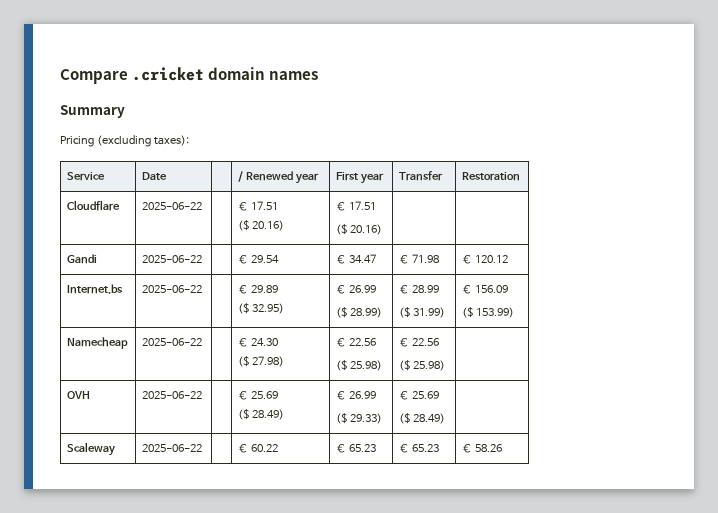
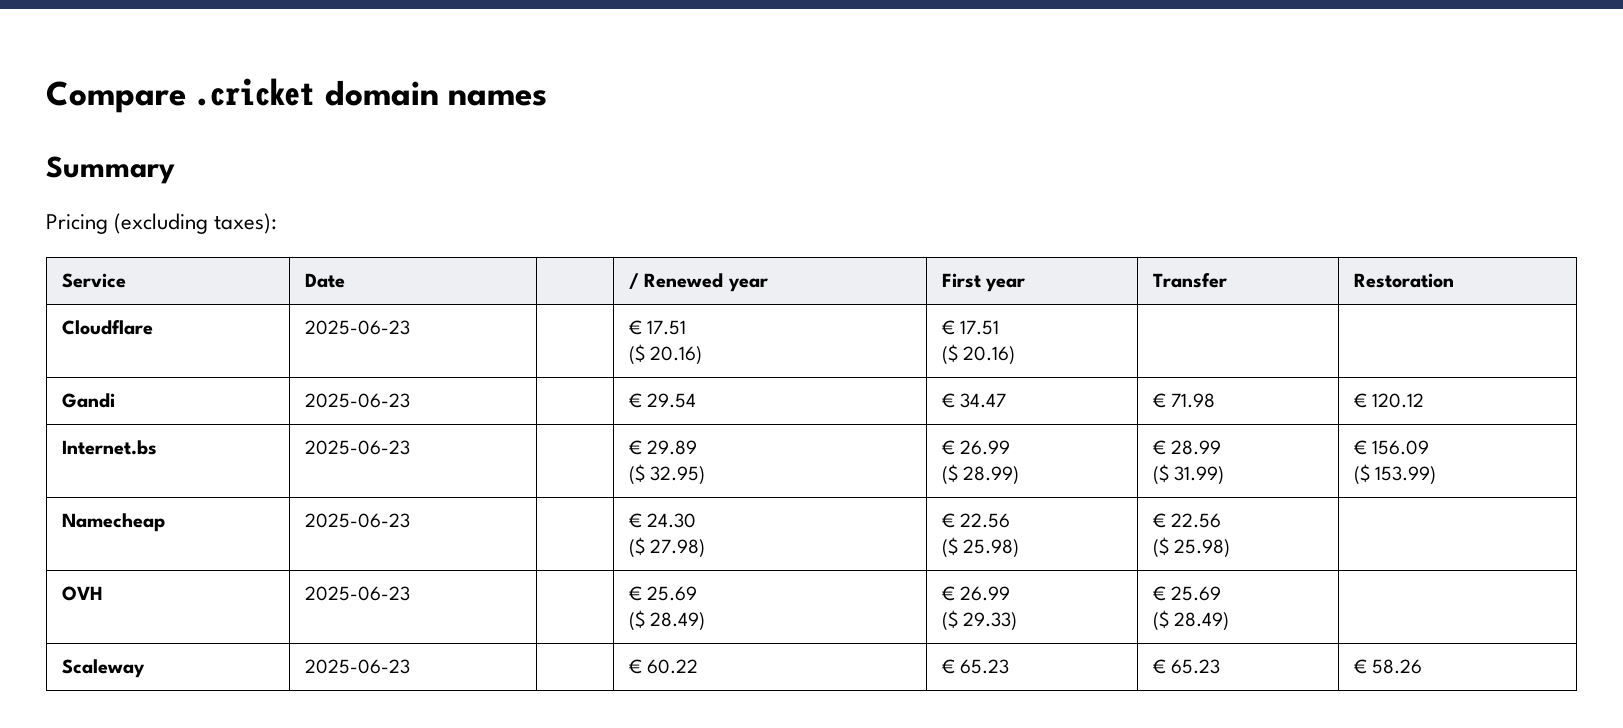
[142,202,203,210] 2025-06-22 -> [304,320,410,335] 2025-06-23
[142,255,203,263] 2025-06-22 -> [304,393,410,408] 2025-06-23
[142,285,203,293] 2025-06-22 -> [304,440,410,455] 2025-06-23
[142,338,203,346] 2025-06-22 -> [304,513,410,528] 2025-06-23
[142,391,203,399] 2025-06-22 -> [304,586,410,601] 2025-06-23
[142,444,203,452] 2025-06-22 -> [304,659,410,674] 2025-06-23

